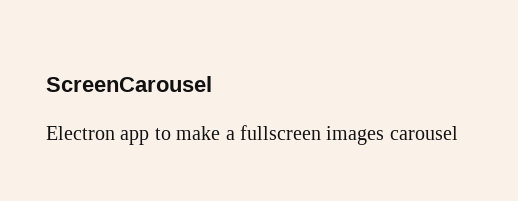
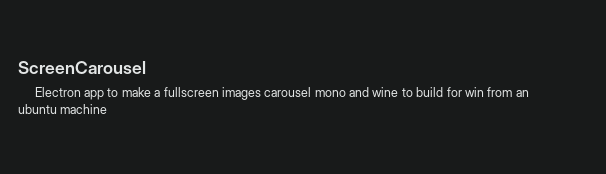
(458, 133) none -> [314,87,529,97] [18,104,108,114] mono and wine to build for win from an ubuntu machine

